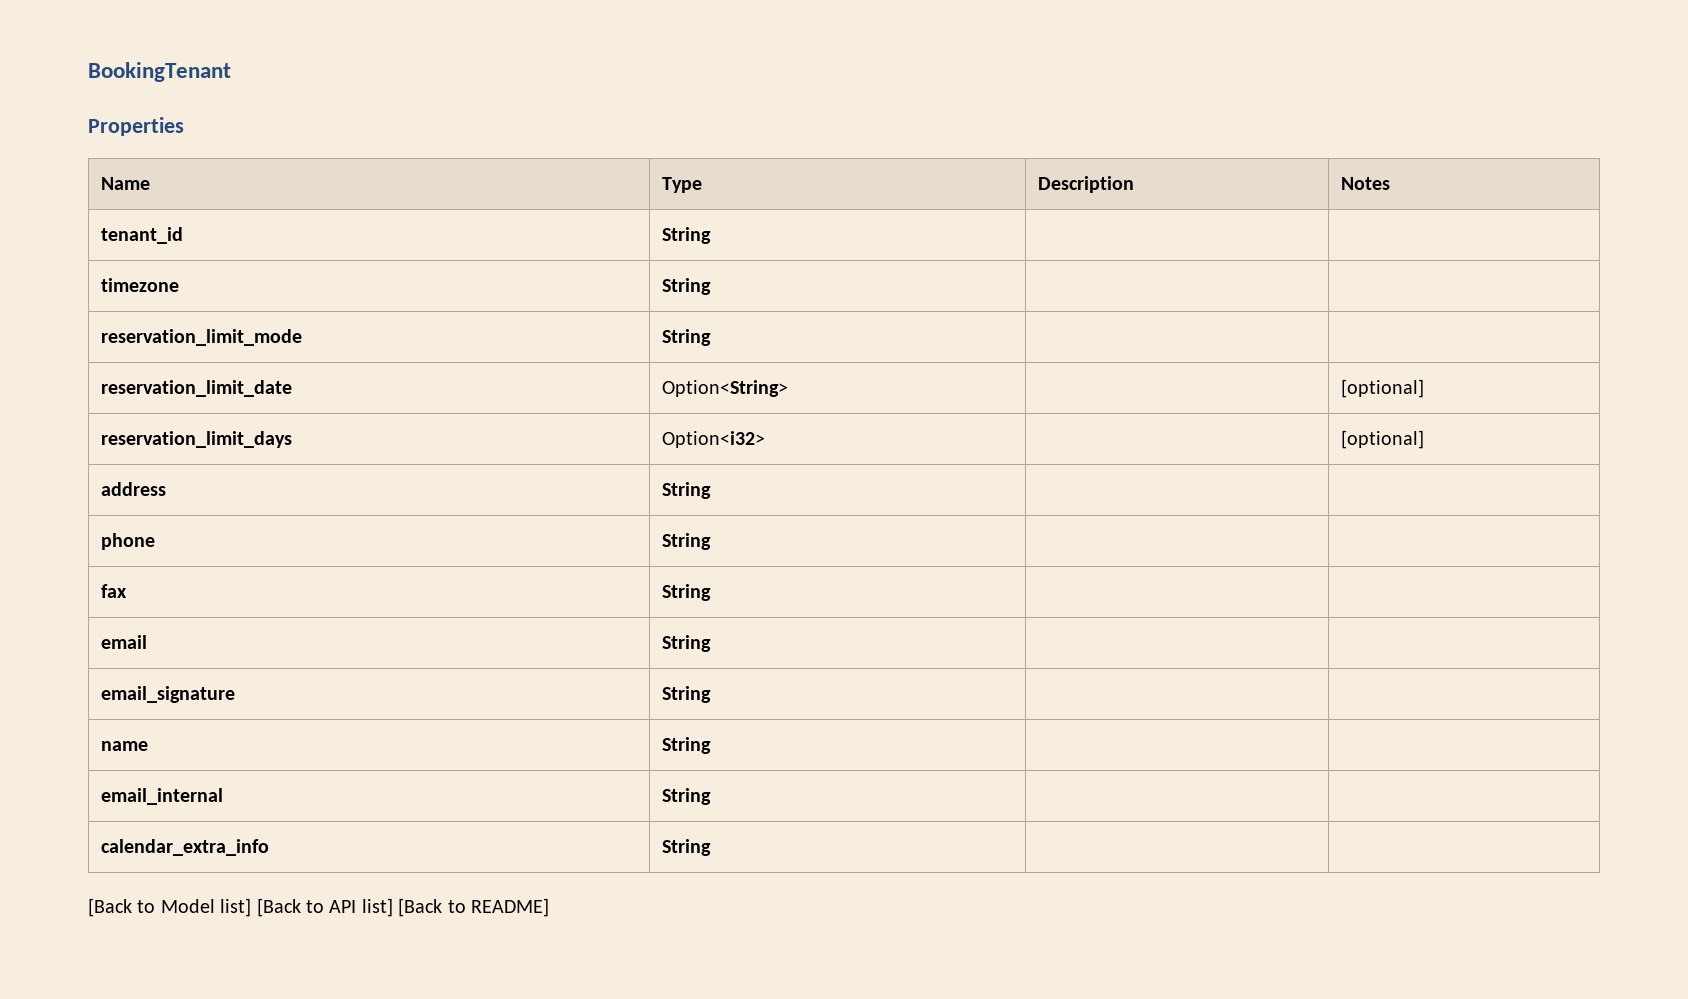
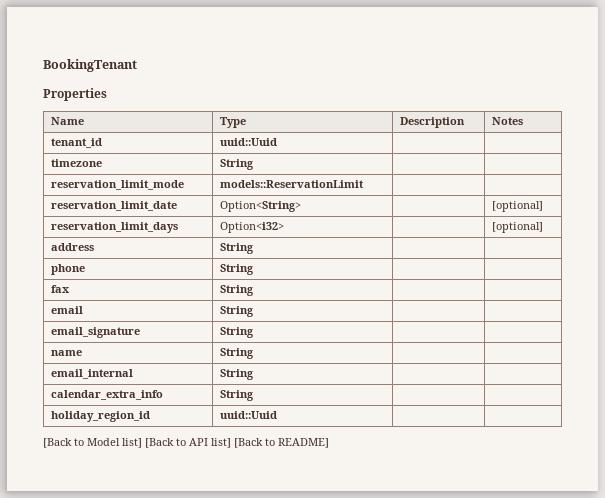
[661,227,711,244] String -> [220,138,278,146] uuid::Uuid
[661,329,711,346] String -> [220,180,365,188] models::ReservationLimit
(711, 847) none -> [51,411,151,422] [220,411,278,419] // holiday_region_id | uuid::Uuid | |

